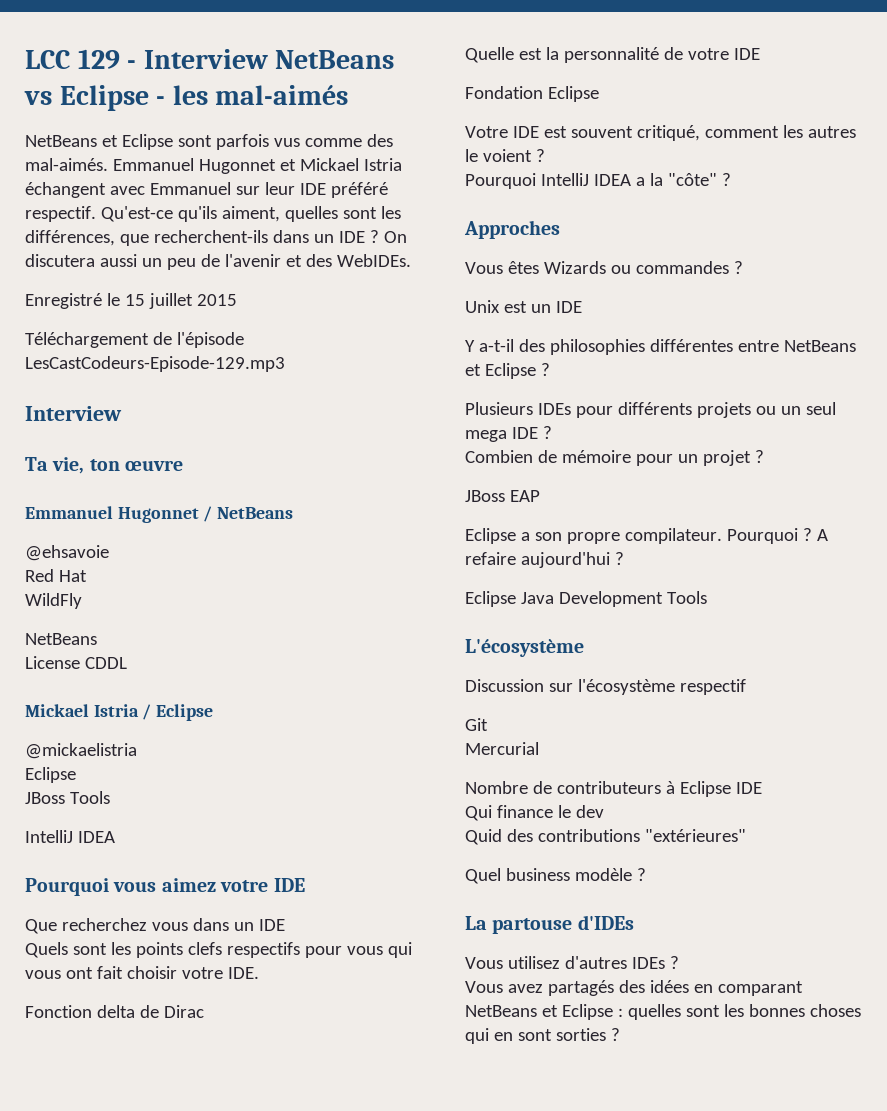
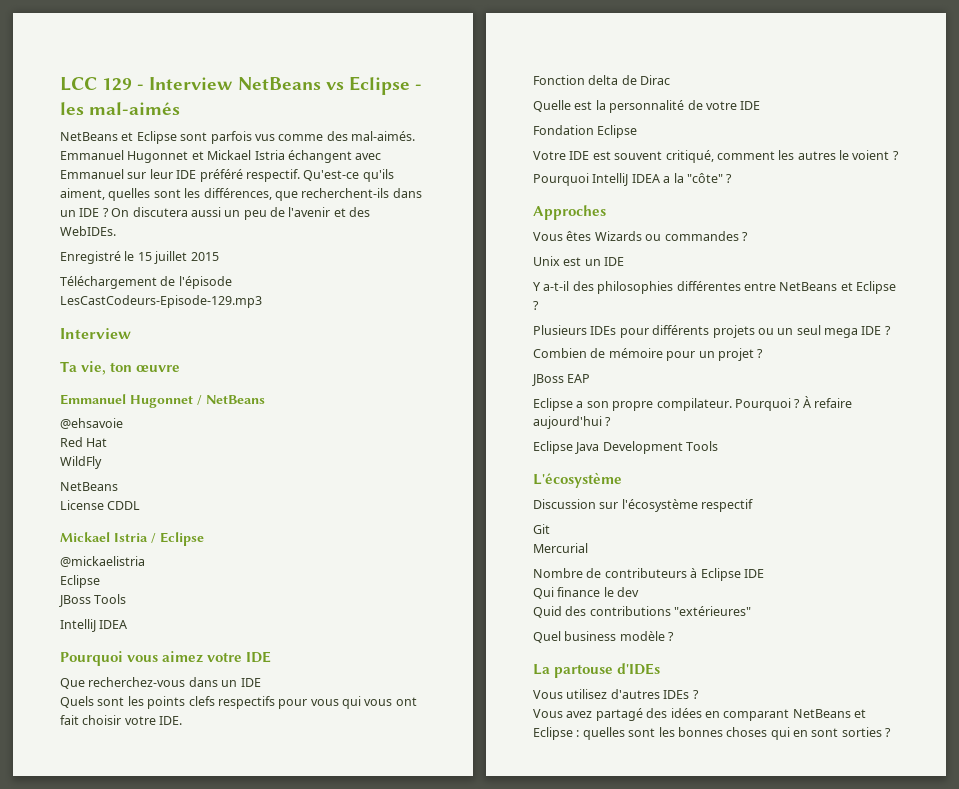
[61,918,188,931] recherchez vous -> [88,677,186,687] recherchez-vous
[816,529,828,541] A -> [802,396,811,408] À
[547,980,614,996] partagés -> [595,708,643,721] partagé

